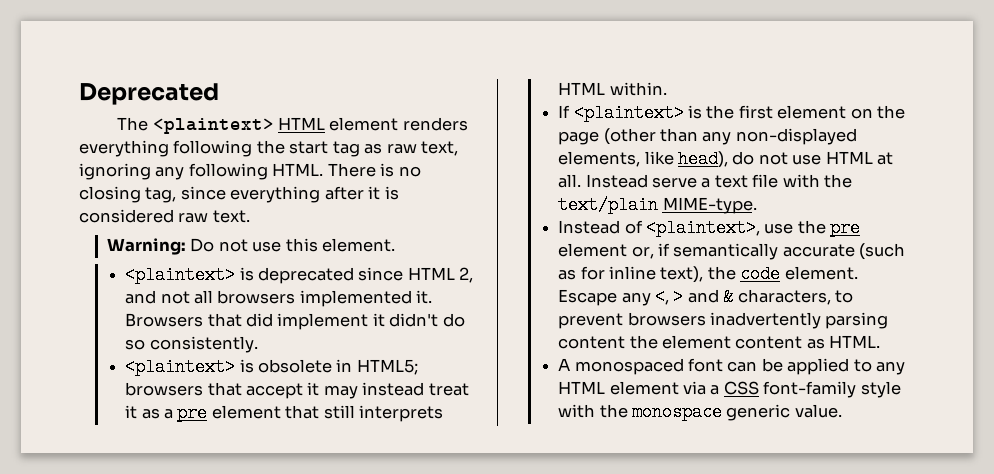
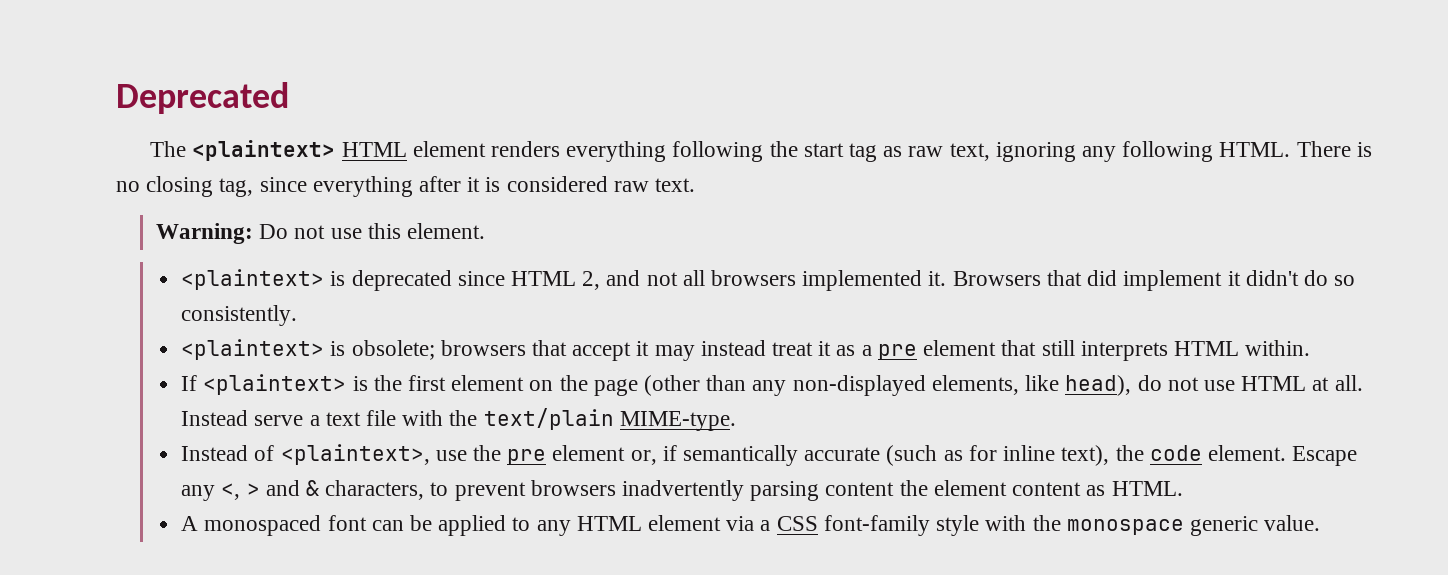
[257,359,418,375] obsolete in HTML5; -> [351,340,435,360] obsolete;

